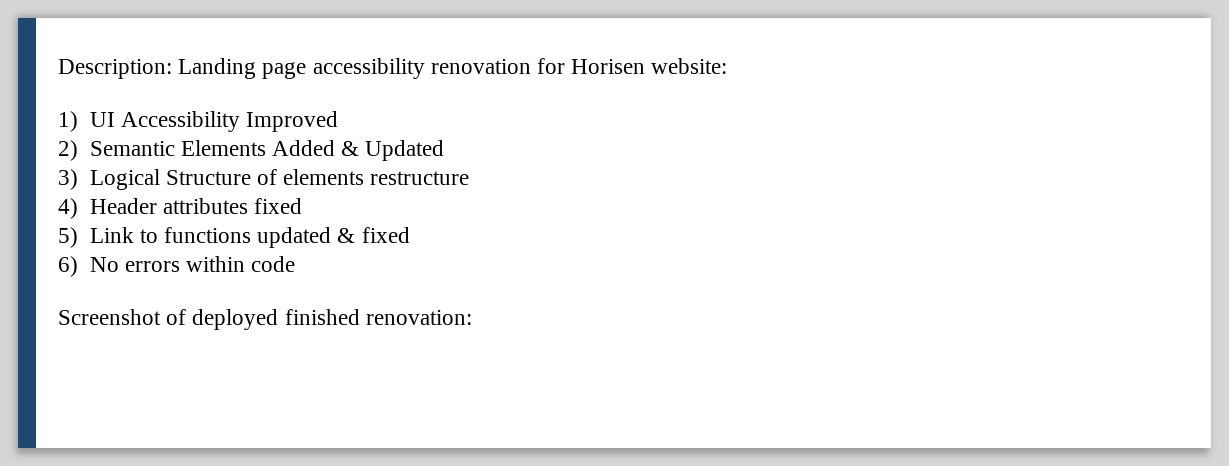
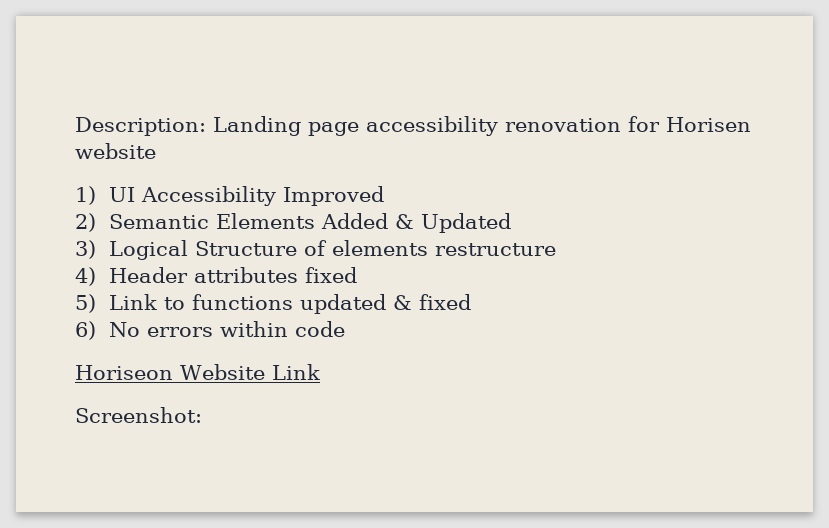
[651,58,728,74] website: -> [75,143,156,159] website
[58,309,472,330] Screenshot of deployed finished renovation: -> [75,364,320,380] [75,407,202,423] Horiseon Website Link // Screenshot:

